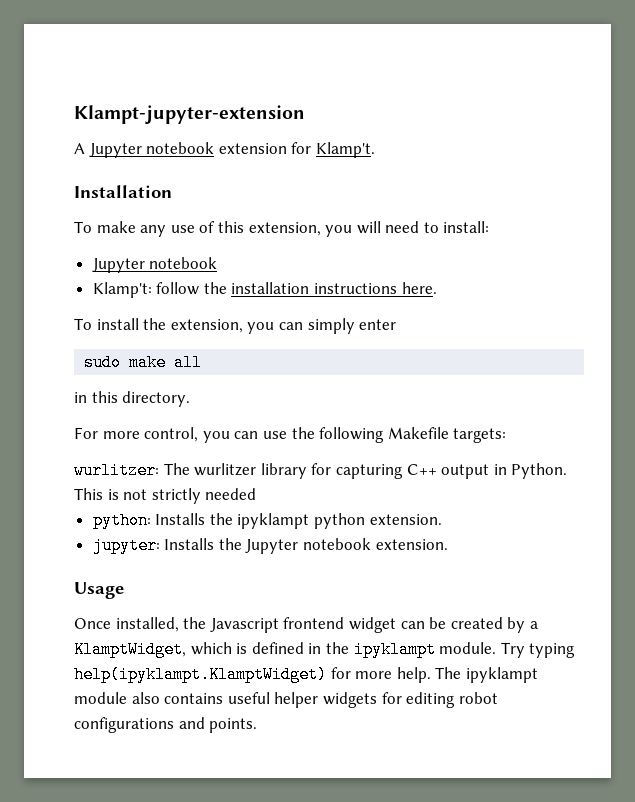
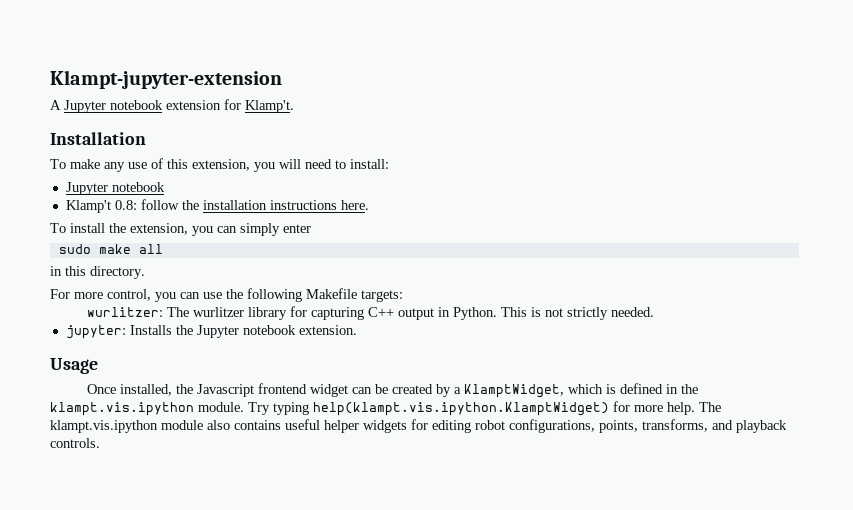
[92,282,152,298] Klamp't: -> [65,200,137,213] Klamp't 0.8:
[205,488,257,500] [92,512,442,529] needed // python: Installs the ipyklampt python extension. -> [610,307,654,317] needed.
[353,641,436,658] ipyklampt -> [50,402,194,416] klampt.vis.ipython
[74,666,327,683] help(ipyklampt.KlamptWidget) -> [313,402,609,416] help(klampt.vis.ipython.KlamptWidget)
[465,667,538,683] ipyklampt -> [50,420,158,433] klampt.vis.ipython
[74,717,258,733] configurations and points. -> [509,419,787,433] [50,438,100,448] configurations, points, transforms, and playback controls.

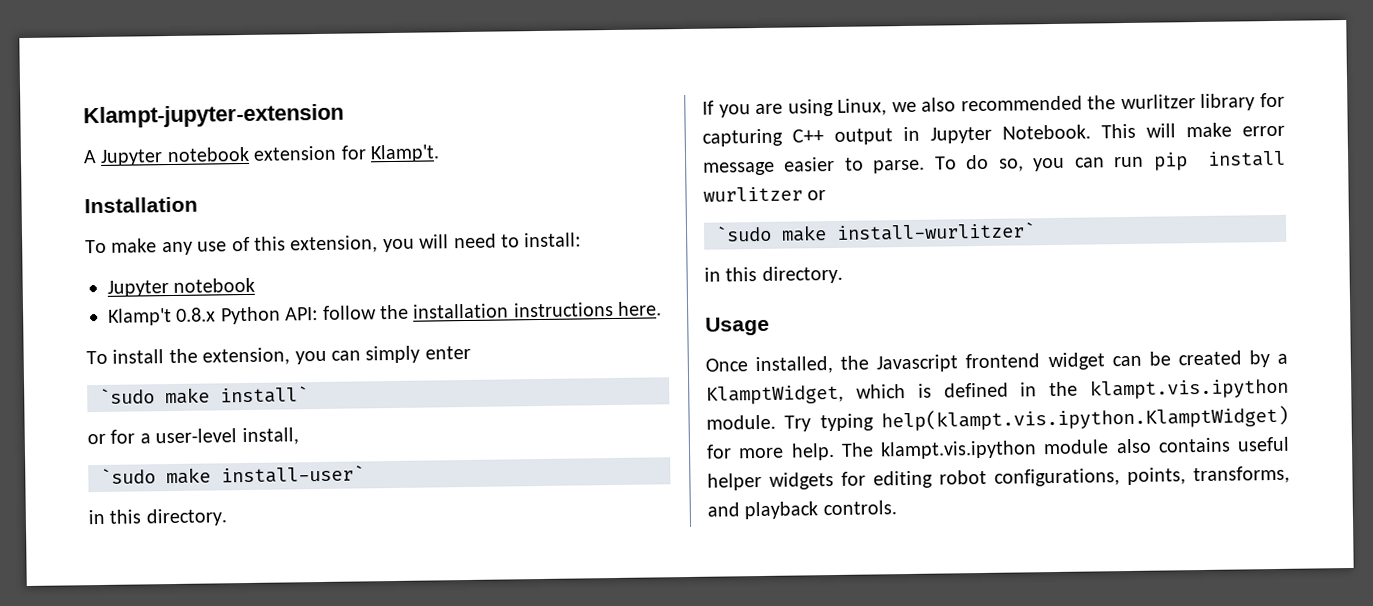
[114,200,137,210] 0.8: -> [176,306,319,325] 0.8.x Python API:
[58,244,163,254] [50,266,145,279] [50,288,403,302] [86,307,189,317] sudo make all // in this directory. // For more control, you can use the following Makefile targets: // wurlitzer: The -> [99,386,309,405] [87,427,299,446] [100,465,365,485] [88,508,227,527] [702,95,1117,118] `sudo make install` // or for a user-level install, // `sudo make install-user` // in this directory. // If you are using Linux, we also recommended the
[452,307,654,320] [65,325,357,339] Python. This is not strictly needed. // jupyter: Installs the Jupyter notebook extension. -> [930,122,1285,144] [703,150,1286,176] [703,186,827,202] [715,222,1036,242] [704,265,843,284] Jupyter Notebook. This will make error message easier to parse. To do so, you can run pip install wurlitzer or // `sudo make install-wurlitzer` // in this directory.

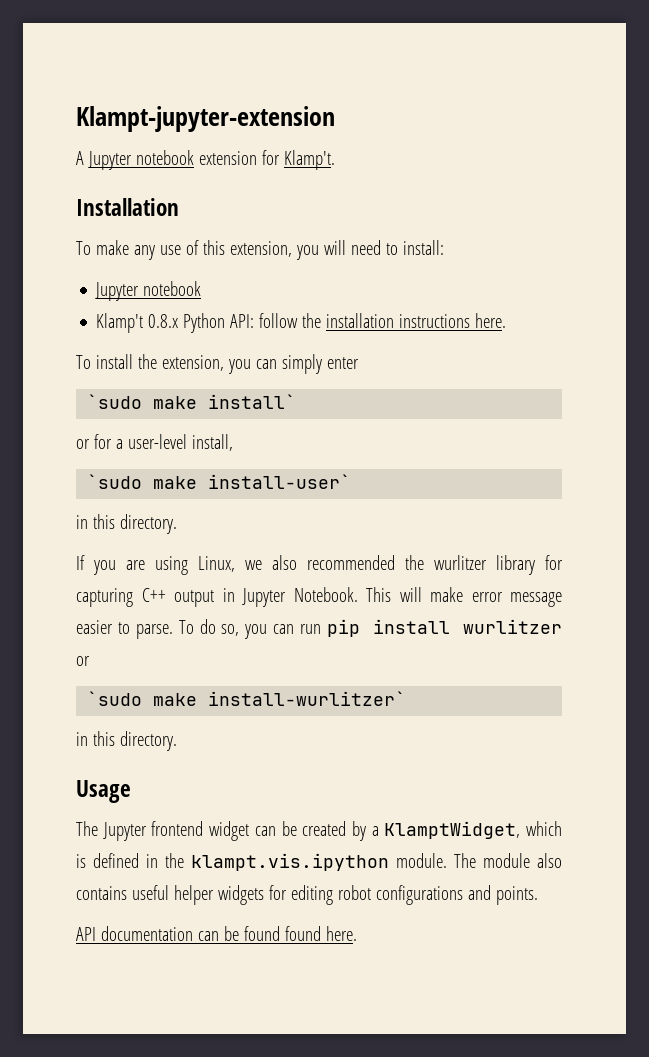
[705,354,959,375] Once installed, the Javascript -> [76,821,147,841] The Jupyter
[784,405,1289,432] [706,440,1037,461] Try typing help(klampt.vis.ipython.KlamptWidget) for more help. The klampt.vis.ipython -> [454,853,476,868] The
[994,465,1290,487] [707,500,897,520] configurations, points, transforms, and playback controls. -> [375,885,538,905] [76,926,357,941] configurations and points. // API documentation can be found found here.

